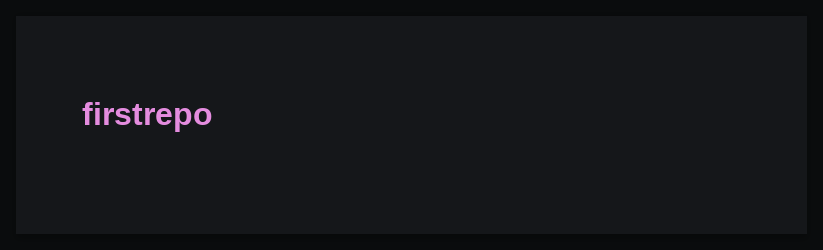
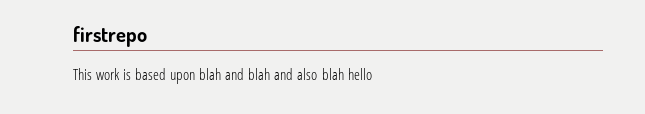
(213, 117) none -> [73,68,372,84] // This work is based upon blah and blah and also blah hello

